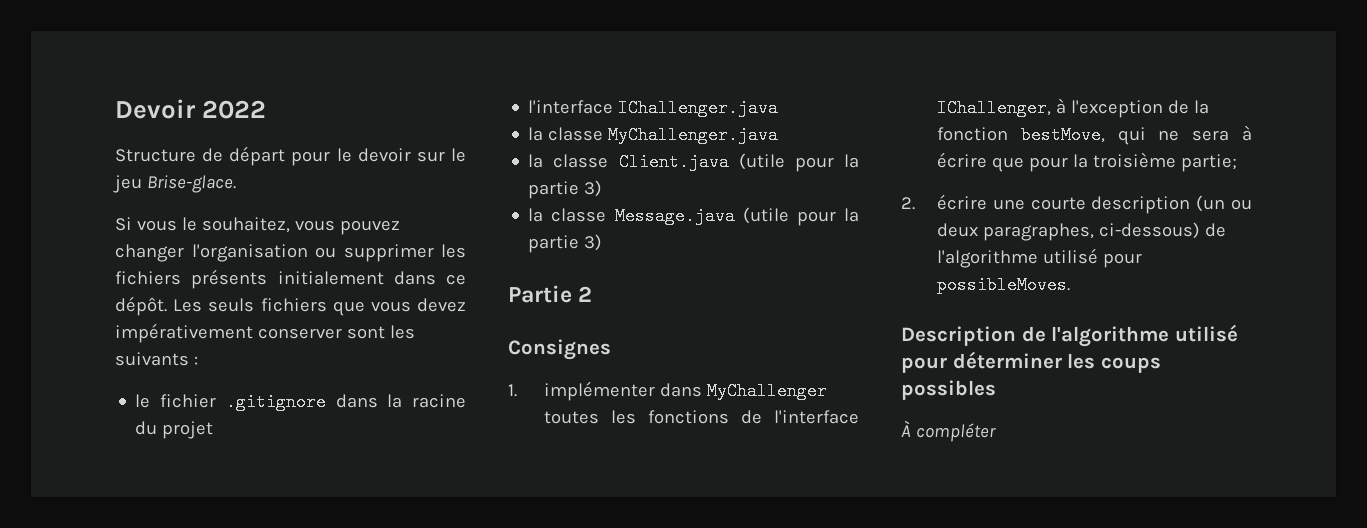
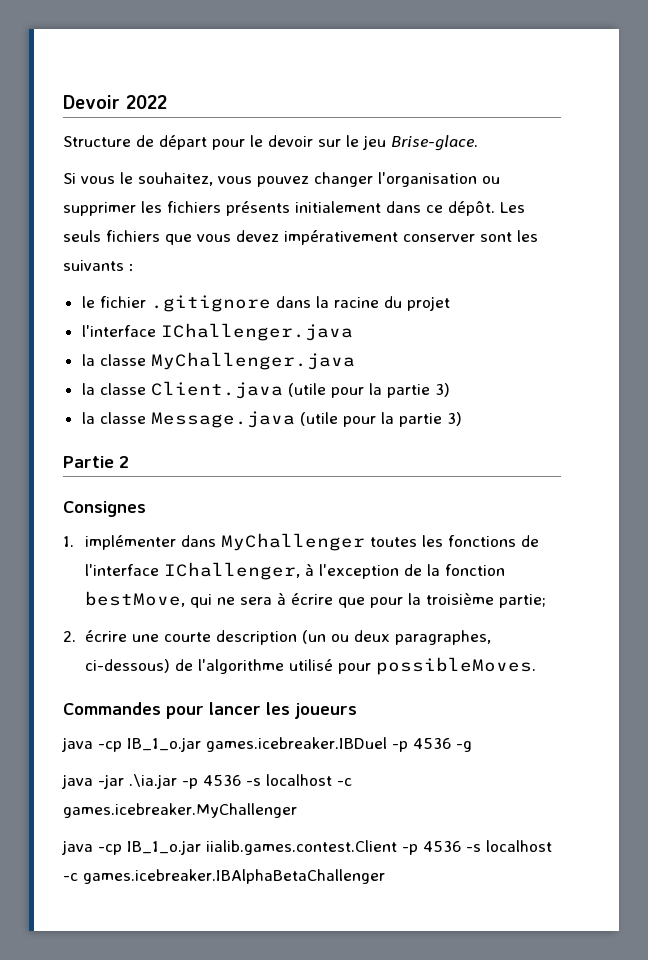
[901,324,1238,347] [901,351,1161,373] [901,380,996,400] [901,420,996,442] Description de l'algorithme utilisé pour déterminer les coups possibles // À compléter -> [63,702,357,719] [61,737,472,752] [61,774,352,789] [63,803,297,818] [61,840,552,855] [63,869,385,884] Commandes pour lancer les joueurs // java -cp IB_1_o.jar games.icebreaker.IBDuel -p 4536 -g // java -jar .\ia.jar -p 4536 -s localhost -c games.icebreaker.MyChallenger // java -cp IB_1_o.jar iialib.games.contest.Client -p 4536 -s localhost -c games.icebreaker.IBAlphaBetaChallenger

